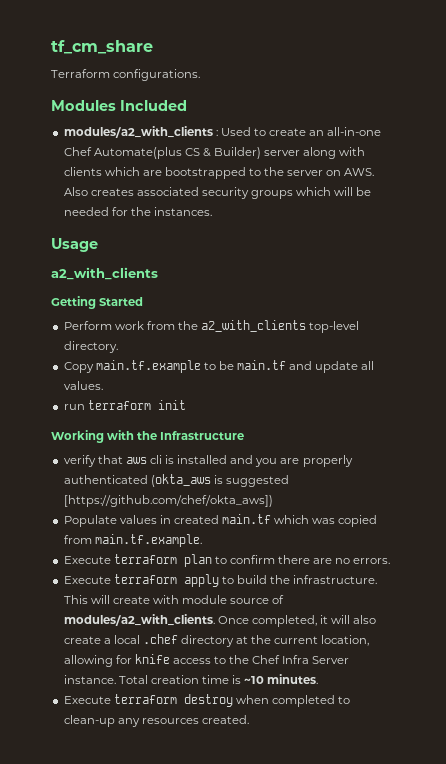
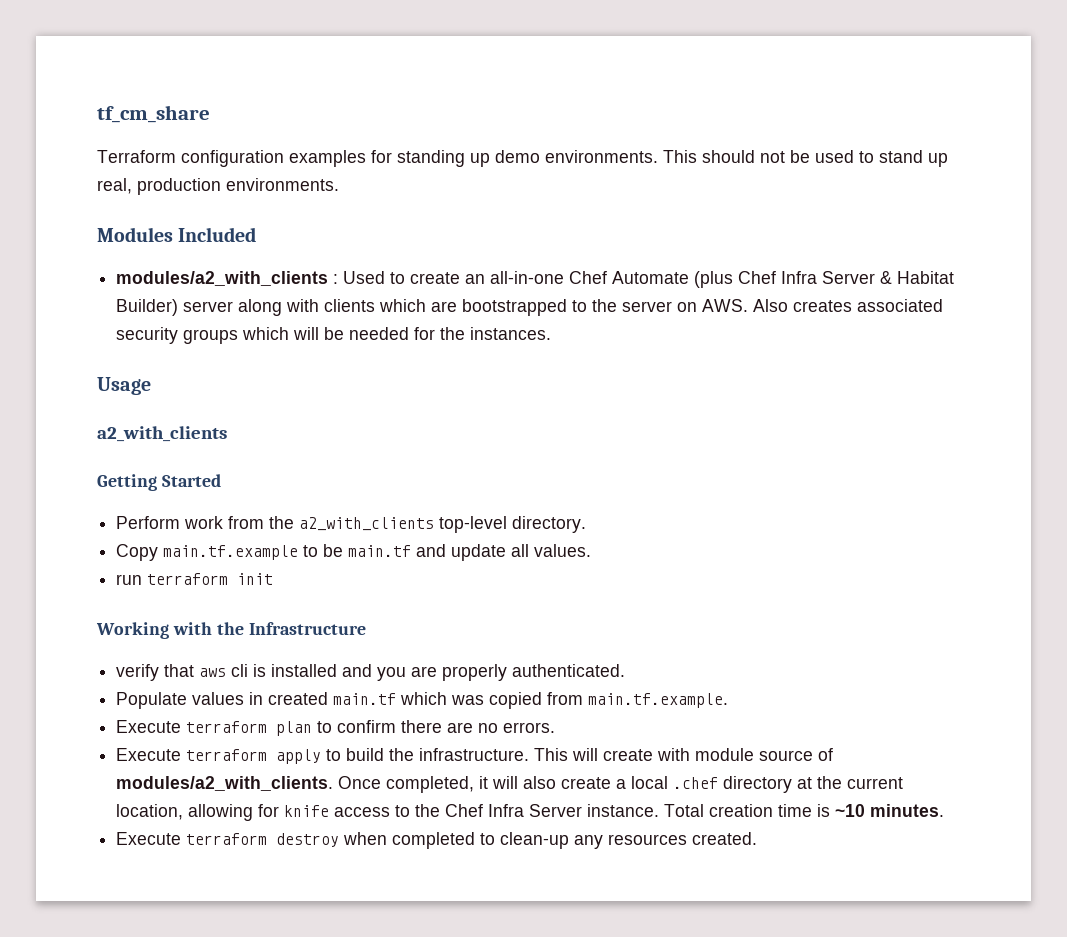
[113,69,201,81] configurations. -> [181,150,948,167] [97,178,339,195] configuration examples for standing up demo environments. This should not be used to stand up real, production environments.
[93,147,211,159] Automate(plus CS & -> [612,271,955,288] Automate (plus Chef Infra Server & Habitat
[63,474,289,487] [63,495,273,507] authenticated (okta_aws is suggested [https://github.com/chef/okta_aws]) -> [512,664,626,677] authenticated.

